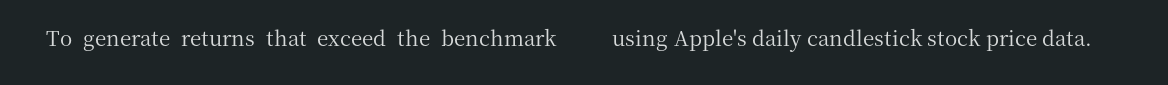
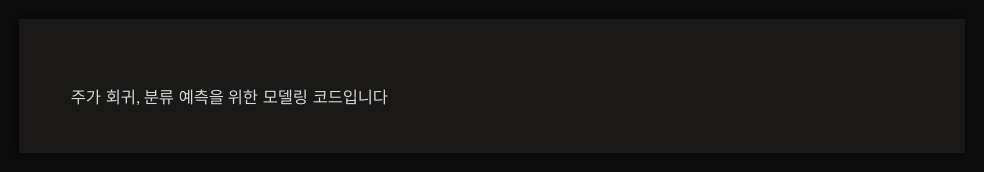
[46,28,1093,52] To generate returns that exceed the benchmark using Apple's daily candlestick stock price data. -> [71,89,388,106] 주가 회귀, 분류 예측을 위한 모델링 코드입니다

